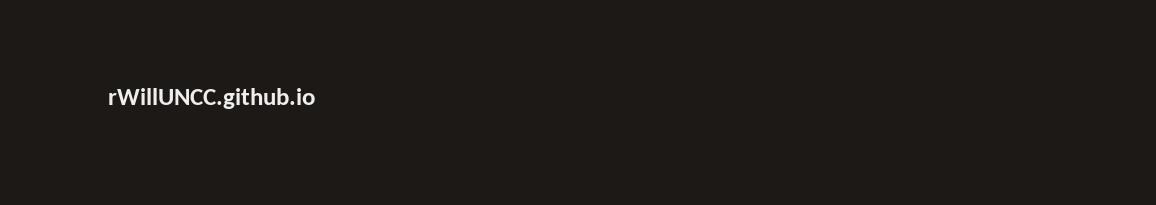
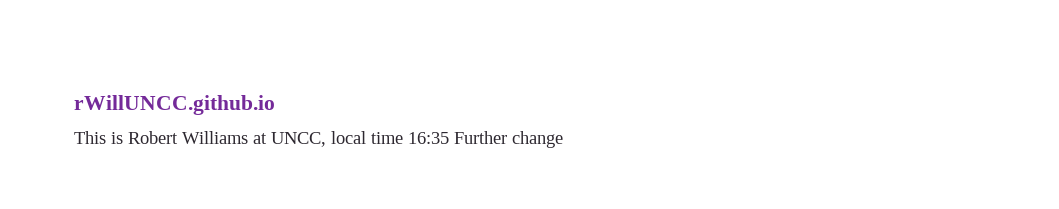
(315, 98) none -> [74,131,563,148] // This is Robert Williams at UNCC, local time 16:35 Further change

